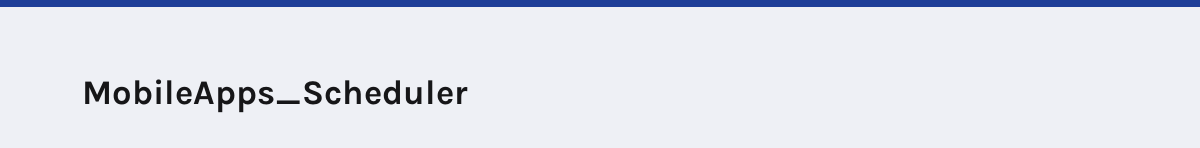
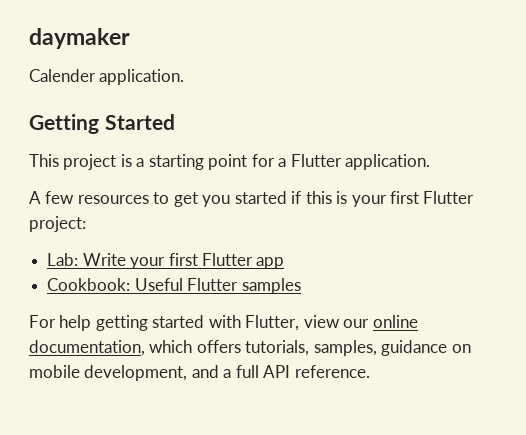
[82,79,468,113] MobileApps_Scheduler -> [29,28,130,49] [29,69,185,85] [29,114,175,134] [29,154,431,170] [29,191,475,207] [29,216,86,232] [47,253,285,269] [47,278,301,294] [29,315,418,331] [29,340,471,356] [29,365,370,381] daymaker // Calender application. // Getting Started // This project is a starting point for a Flutter application. // A few resources to get you started if this is your first Flutter project: // Lab: Write your first Flutter app // Cookbook: Useful Flutter samples // For help getting started with Flutter, view our online documentation, which offers tutorials, samples, guidance on mobile development, and a full API reference.

